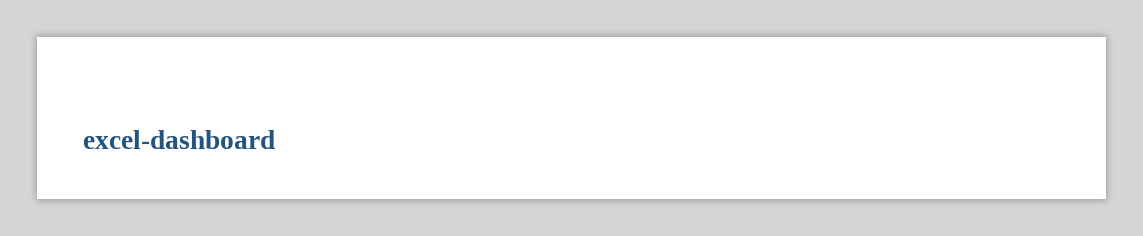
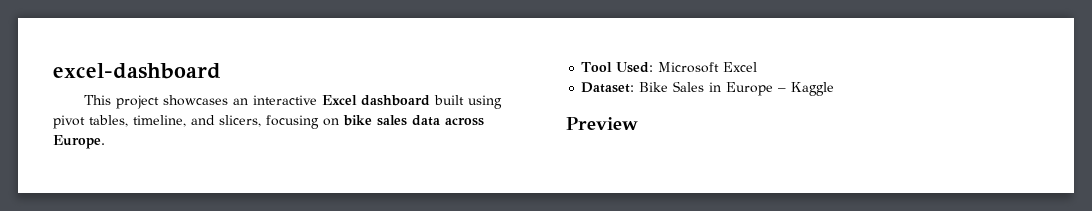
(275, 139) none -> [84,95,503,109] [53,115,484,129] [53,135,105,149] [581,62,758,73] [581,81,835,96] [566,117,638,130] // This project showcases an interactive Excel dashboard built using pivot tables, timeline, and slicers, focusing on bike sales data across Europe. // Tool Used: Microsoft Excel // Dataset: Bike Sales in Europe – Kaggle // Preview

